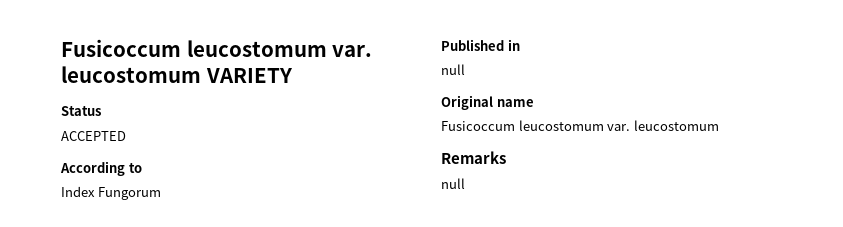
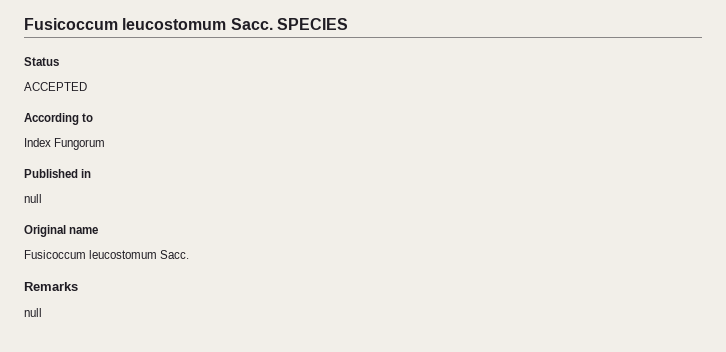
[61,39,373,57] [61,66,293,83] Fusicoccum leucostomum var. leucostomum VARIETY -> [24,18,348,30] Fusicoccum leucostomum Sacc. SPECIES
[607,120,719,131] var. leucostomum -> [160,250,190,259] Sacc.

